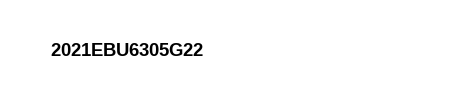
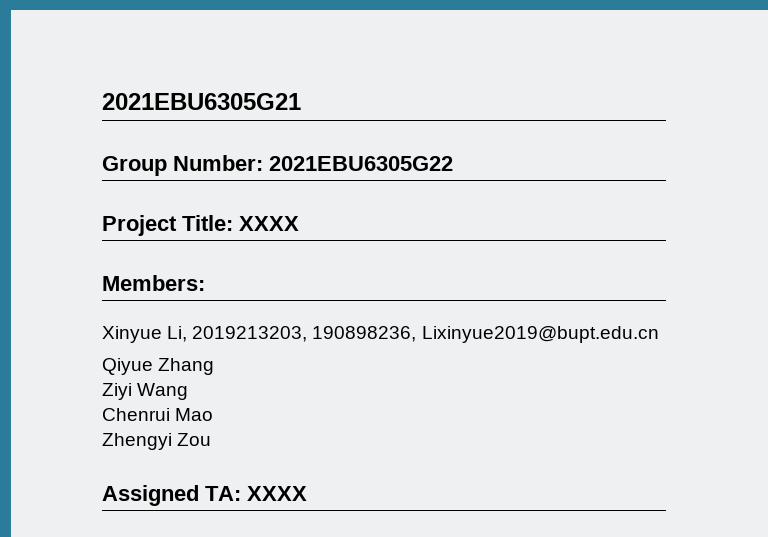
[51,43,203,56] 2021EBU6305G22 -> [102,93,301,110] [102,155,453,176] [102,215,299,236] [102,275,205,291] [102,326,659,343] [102,358,215,375] [102,383,189,400] [102,408,214,421] [102,433,212,450] [102,485,307,506] 2021EBU6305G21 // Group Number: 2021EBU6305G22 // Project Title: XXXX // Members: // Xinyue Li, 2019213203, 190898236, Lixinyue2019@bupt.edu.cn // Qiyue Zhang // Ziyi Wang // Chenrui Mao // Zhengyi Zou // Assigned TA: XXXX

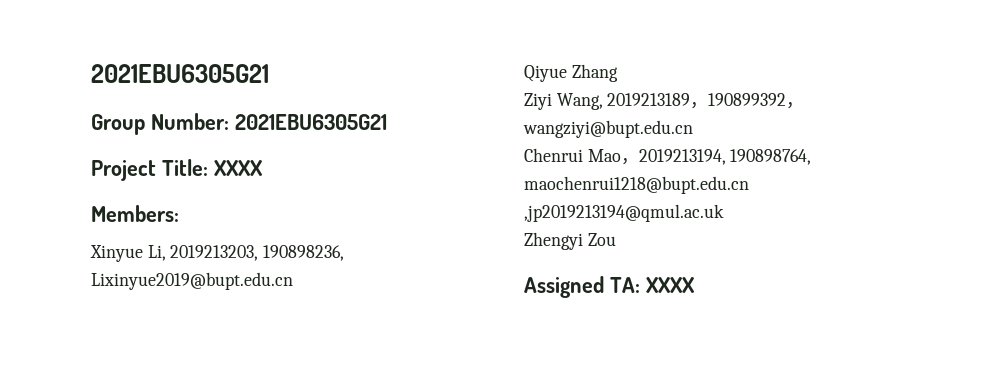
[269,156,453,171] 2021EBU6305G22 -> [234,114,387,130] 2021EBU6305G21
[137,383,189,400] [102,408,214,421] Wang // Chenrui Mao -> [556,93,805,110] [523,120,693,138] [524,148,812,165] [524,176,749,194] [524,204,724,222] Wang, 2019213189，190899392，wangziyi@bupt.edu.cn // Chenrui Mao，2019213194, 190898764, maochenrui1218@bupt.edu.cn ,jp2019213194@qmul.ac.uk

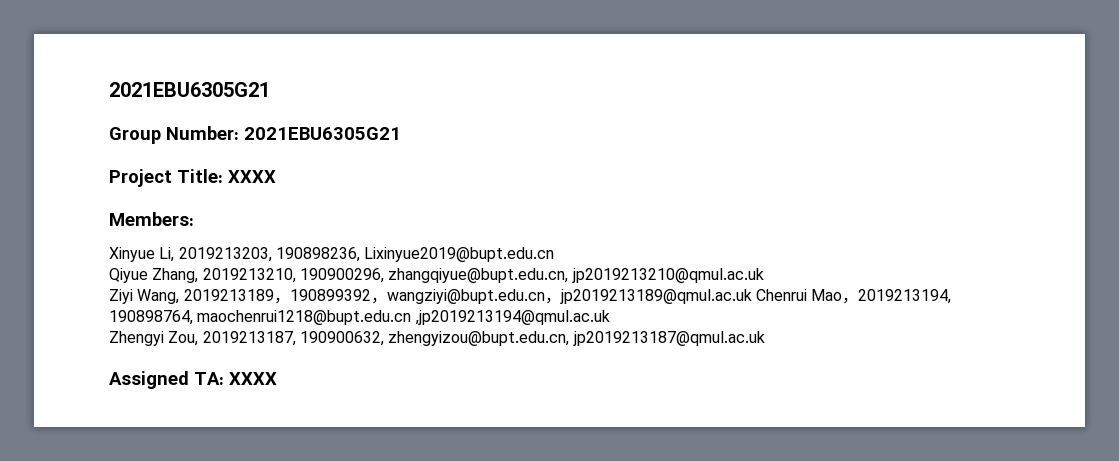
[571,64,618,82] Zhang -> [152,268,764,283] Zhang, 2019213210, 190900296, zhangqiyue@bupt.edu.cn, jp2019213210@qmul.ac.uk
(693, 129) // -> [544,289,752,304] ，jp2019213189@qmul.ac.uk
[587,233,616,246] Zou -> [168,331,765,346] Zou, 2019213187, 190900632, zhengyizou@bupt.edu.cn, jp2019213187@qmul.ac.uk

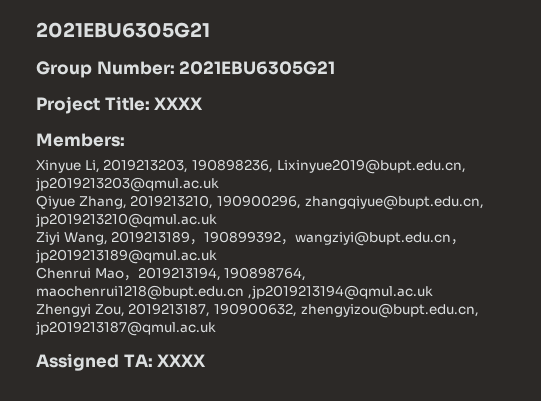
[364,247,555,262] Lixinyue2019@bupt.edu.cn -> [276,159,466,174] [35,177,219,192] Lixinyue2019@bupt.edu.cn, jp2019213203@qmul.ac.uk
(752, 296) none -> (217, 256) //

